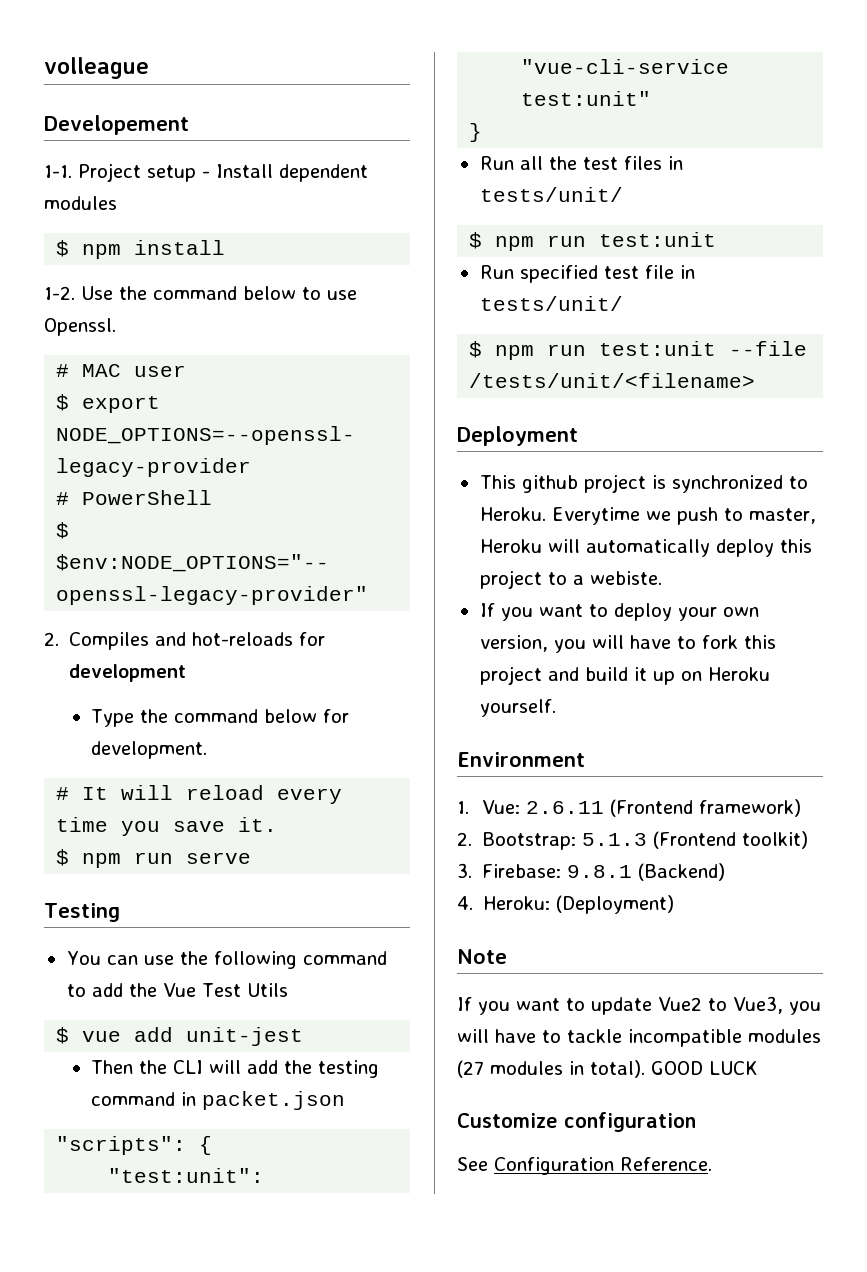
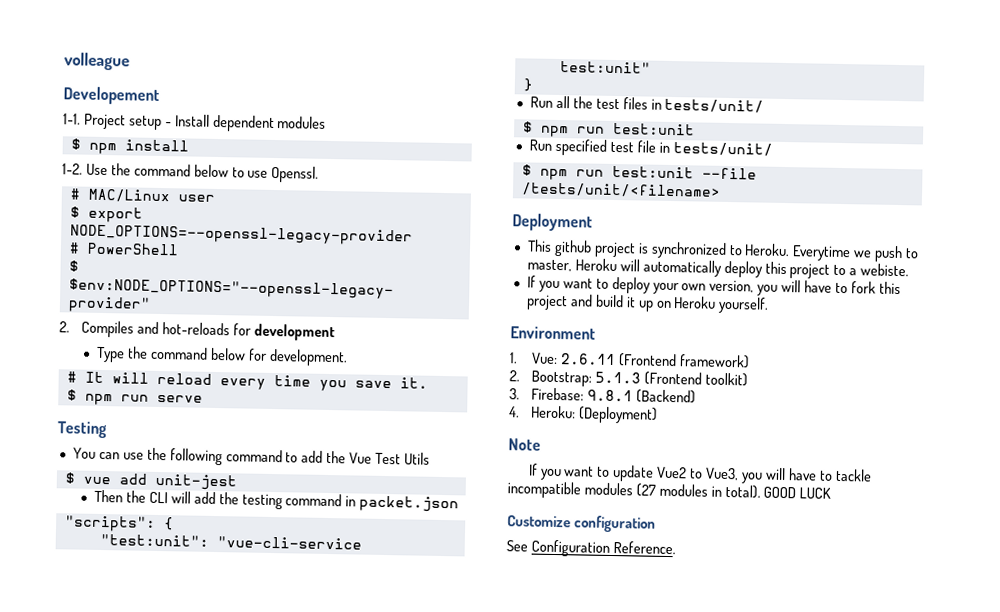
[82,364,122,377] MAC -> [87,188,170,203] MAC/Linux

